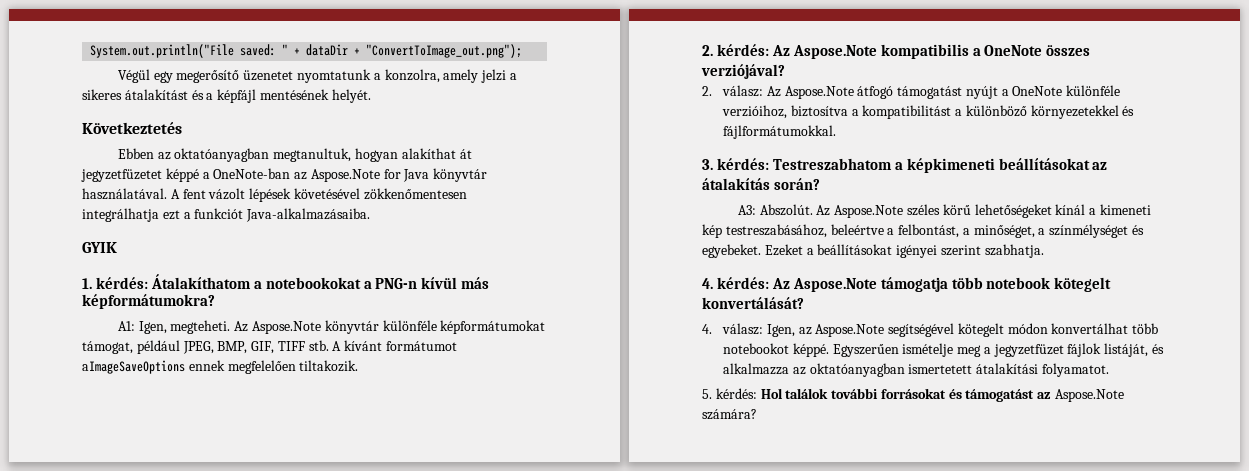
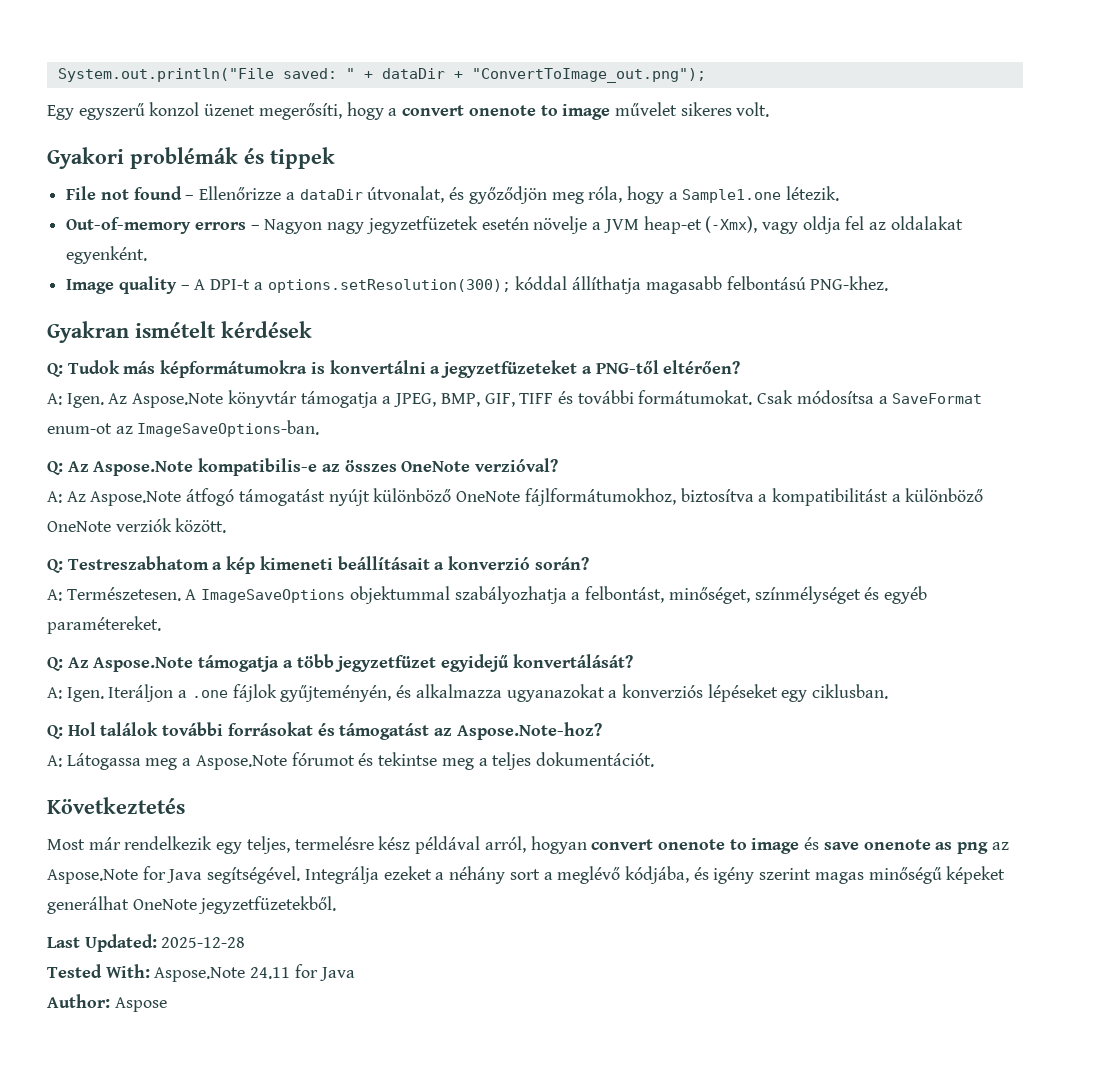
[117,69,517,83] [82,89,371,103] [82,122,182,134] [117,148,472,162] [81,168,488,182] [82,188,467,202] [82,208,371,222] [82,242,117,253] [82,274,490,289] [82,294,215,309] [117,320,546,334] [82,340,458,354] [82,360,359,374] [702,44,1091,59] [701,64,785,79] [702,85,764,97] Végül egy megerősítő üzenetet nyomtatunk a konzolra, amely jelzi a sikeres átalakítást és a képfájl mentésének helyét. // Következtetés // Ebben az oktatóanyagban megtanultuk, hogyan alakíthat át jegyzetfüzetet képpé a OneNote-ban az Aspose.Note for Java könyvtár használatával. A fent vázolt lépések követésével zökkenőmentesen integrálhatja ezt a funkciót Java-alkalmazásaiba. // GYIK // 1. kérdés: Átalakíthatom a notebookokat a PNG-n kívül más képformátumokra? // A1: Igen, megteheti. Az Aspose.Note könyvtár különféle képformátumokat támogat, például JPEG, BMP, GIF, TIFF stb. A kívánt formátumot aImageSaveOptions ennek megfelelően tiltakozik. // 2. kérdés: Az Aspose.Note kompatibilis a OneNote összes verziójával? // 2. válasz: -> [47,102,770,120] [47,147,335,169] [66,186,840,204] [66,216,963,234] [66,246,148,264] [66,276,889,294] [47,321,312,343] [47,360,741,378] [47,390,983,408] [47,420,320,437] [47,458,559,476] [47,491,62,503] Egy egyszerű konzol üzenet megerősíti, hogy a convert onenote to image művelet sikeres volt. // Gyakori problémák és tippek // File not found – Ellenőrizze a dataDir útvonalat, és győződjön meg róla, hogy a Sample1.one létezik. // Out‑of‑memory errors – Nagyon nagy jegyzetfüzetek esetén növelje a JVM heap‑et (-Xmx), vagy oldja fel az oldalakat egyenként. // Image quality – A DPI‑t a options.setResolution(300); kóddal állíthatja magasabb felbontású PNG‑khez. // Gyakran ismételt kérdések // Q: Tudok más képformátumokra is konvertálni a jegyzetfüzeteket a PNG‑től eltérően? // A: Igen. Az Aspose.Note könyvtár támogatja a JPEG, BMP, GIF, TIFF és további formátumokat. Csak módosítsa a SaveFormat enum‑ot az ImageSaveOptions‑ban. // Q: Az Aspose.Note kompatibilis-e az összes OneNote verzióval? // A:
[1001,85,1121,96] [722,105,788,119] a OneNote különféle verzióihoz, -> [373,488,676,506] különböző OneNote fájlformátumokhoz,
[1030,105,1135,119] [723,125,837,139] [702,158,1108,173] [702,178,820,190] [737,204,1151,218] [702,224,1145,238] [702,244,1044,258] [702,277,1112,292] [702,297,804,309] [702,323,1159,337] [723,343,1165,357] [723,363,1109,377] [702,388,757,399] környezetekkel és fájlformátumokkal. // 3. kérdés: Testreszabhatom a képkimeneti beállításokat az átalakítás során? // A3: Abszolút. Az Aspose.Note széles körű lehetőségeket kínál a kimeneti kép testreszabásához, beleértve a felbontást, a minőséget, a színmélységet és egyebeket. Ezeket a beállításokat igényei szerint szabhatja. // 4. kérdés: Az Aspose.Note támogatja több notebook kötegelt konvertálását? // 4. válasz: Igen, az Aspose.Note segítségével kötegelt módon konvertálhat több notebookot képpé. Egyszerűen ismételje meg a jegyzetfüzet fájlok listáját, és alkalmazza az oktatóanyagban ismertetett átalakítási folyamatot. // 5. kérdés: -> [47,518,227,533] [47,556,589,574] [47,586,927,604] [47,616,161,634] [47,654,633,672] [47,684,889,702] [47,725,63,739] OneNote verziók között. // Q: Testreszabhatom a kép kimeneti beállításait a konverzió során? // A: Természetesen. A ImageSaveOptions objektummal szabályozhatja a felbontást, minőséget, színmélységet és egyéb paramétereket. // Q: Az Aspose.Note támogatja a több jegyzetfüzet egyidejű konvertálását? // A: Igen. Iteráljon a .one fájlok gyűjteményén, és alkalmazza ugyanazokat a konverziós lépéseket egy ciklusban. // Q:
[1055,389,1125,402] [702,409,757,420] Aspose.Note számára? -> [456,722,602,740] [47,752,654,770] [47,797,185,814] [47,836,1009,854] [47,866,1006,884] [47,896,337,914] [47,934,246,952] [47,964,355,982] [47,994,167,1012] Aspose.Note-hoz? // A: Látogassa meg a Aspose.Note fórumot és tekintse meg a teljes dokumentációt. // Következtetés // Most már rendelkezik egy teljes, termelésre kész példával arról, hogyan convert onenote to image és save onenote as png az Aspose.Note for Java segítségével. Integrálja ezeket a néhány sort a meglévő kódjába, és igény szerint magas minőségű képeket generálhat OneNote jegyzetfüzetekből. // Last Updated: 2025-12-28 // Tested With: Aspose.Note 24.11 for Java // Author: Aspose

